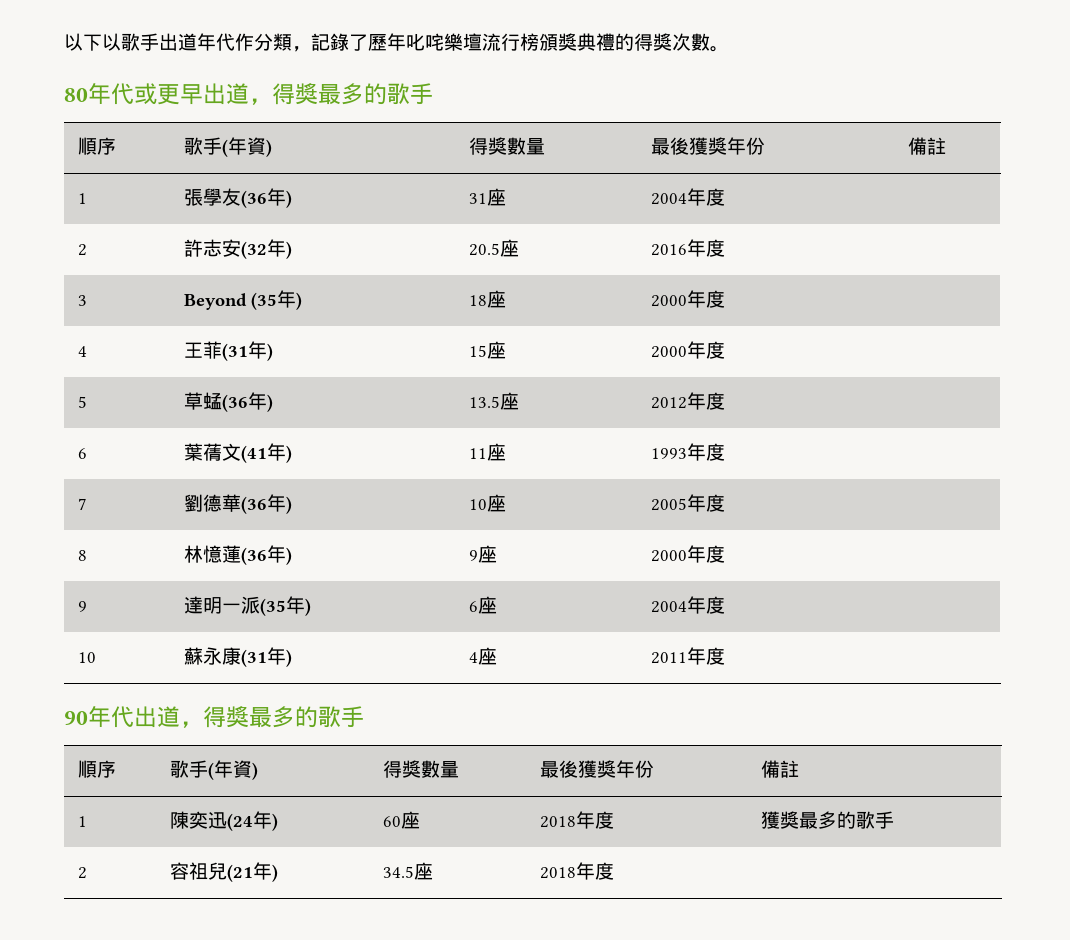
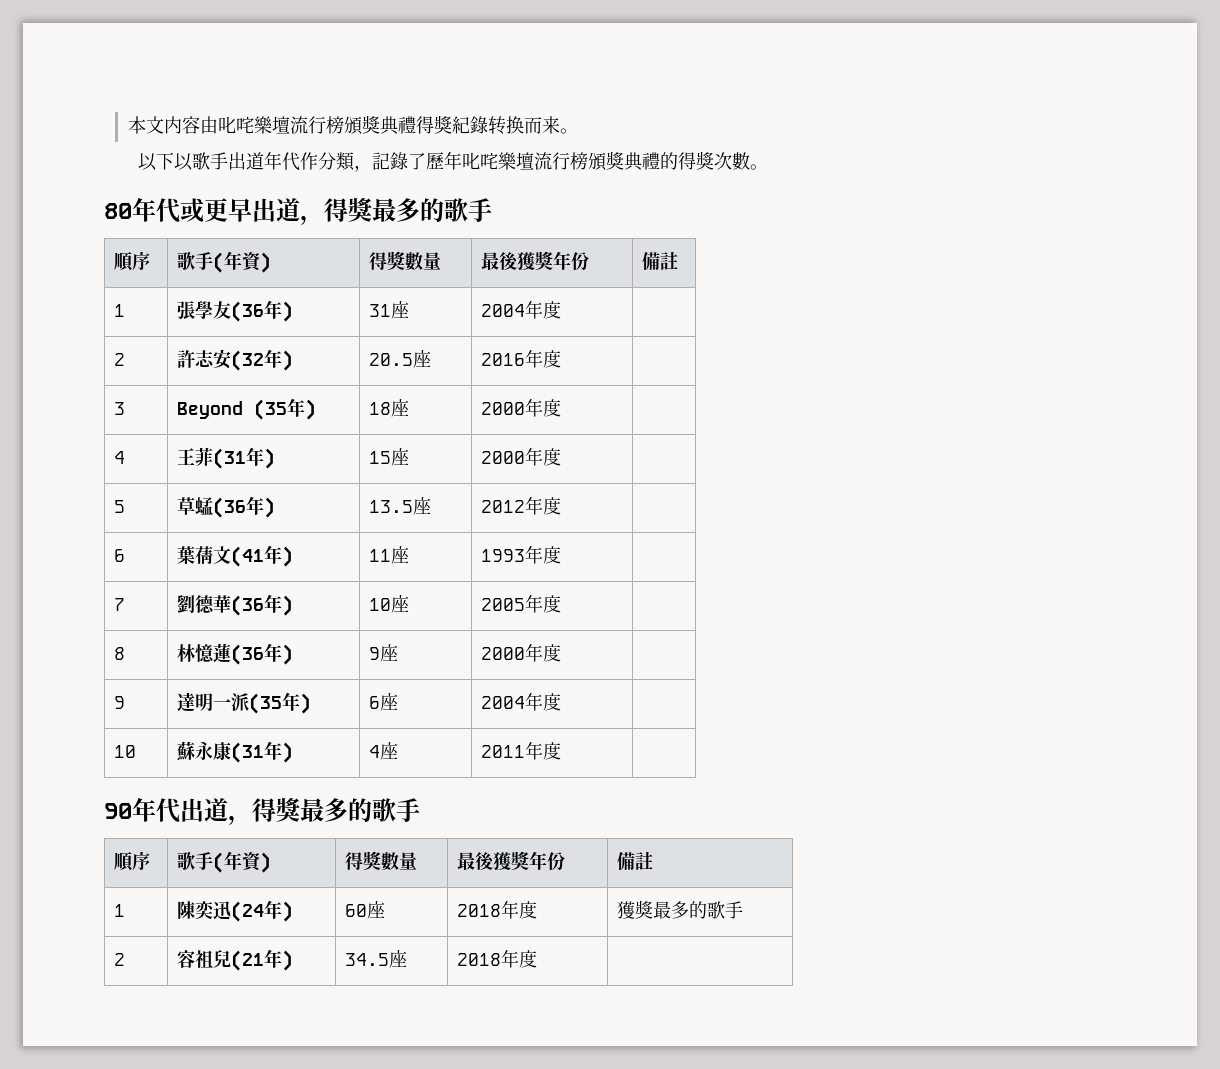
(64, 42) none -> [127,115,578,135] 本文内容由叱咤樂壇流行榜頒獎典禮得獎紀錄转换而来。 //

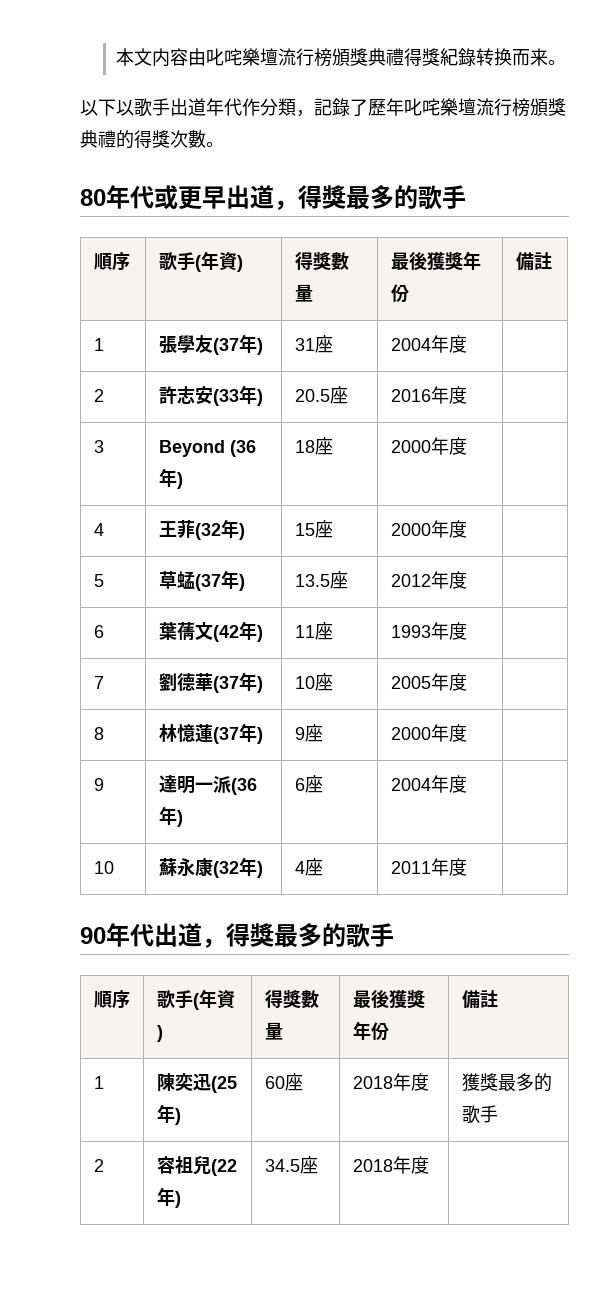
[230,301,264,322] (36 -> [212,338,239,355] (37
[230,350,264,371] (32 -> [212,389,239,406] (33
[253,399,287,420] (35 -> [229,440,256,457] (36
[212,448,246,469] (31 -> [194,523,221,540] (32
[212,497,246,518] (36 -> [194,574,221,591] (37
[230,546,264,567] (41 -> [212,625,239,642] (42
[230,595,264,616] (36 -> [212,676,239,693] (37
[230,644,264,665] (36 -> [212,727,239,744] (37
[248,693,282,714] (35 -> [230,778,257,795] (36
[230,742,264,763] (31 -> [212,861,239,878] (32
[230,901,264,922] (24 -> [210,1076,237,1093] (25
[230,950,264,971] (21 -> [210,1159,237,1176] (22

